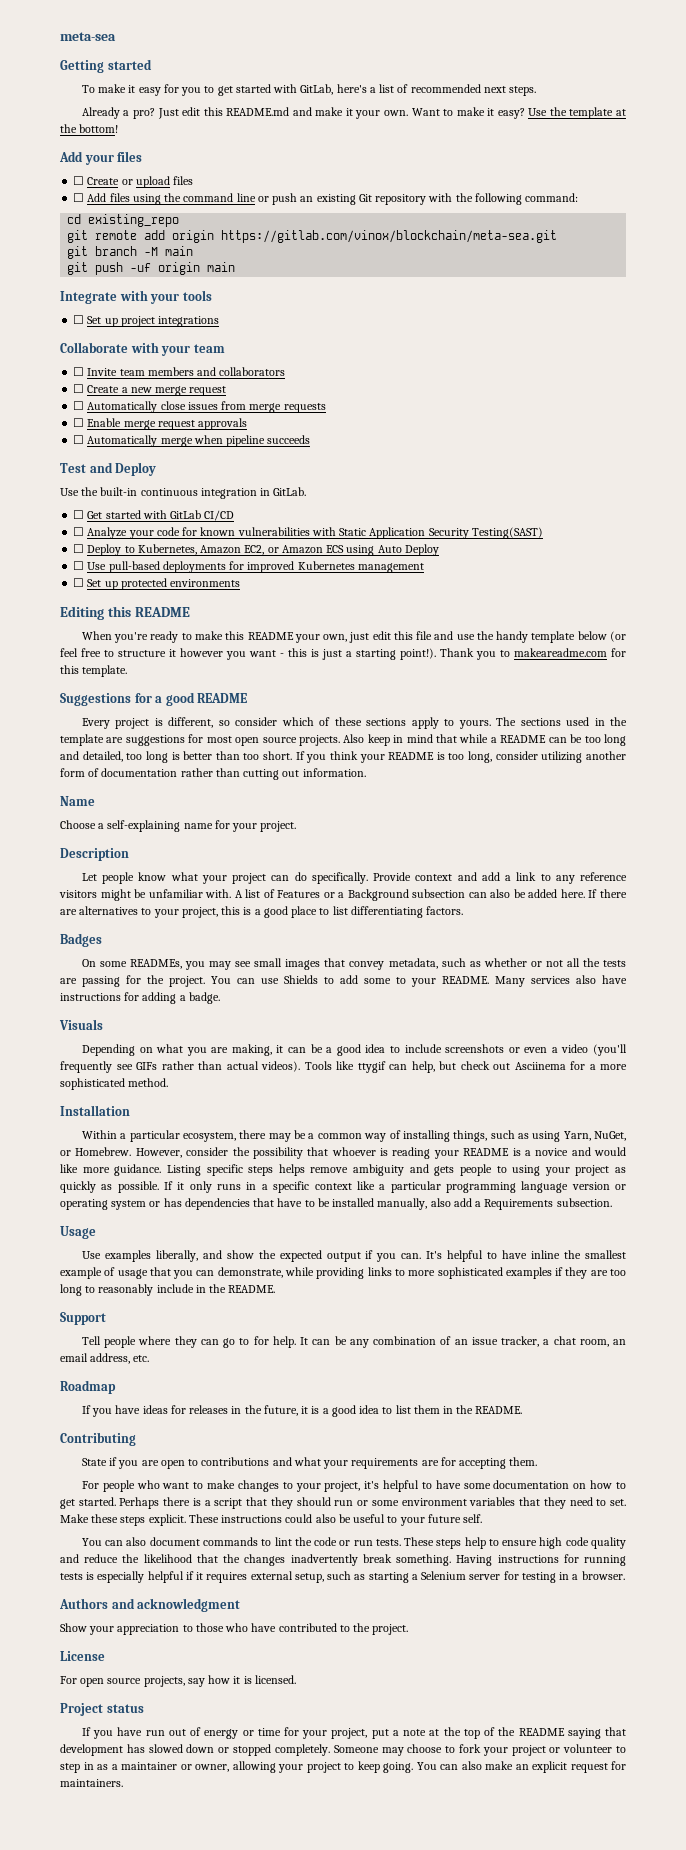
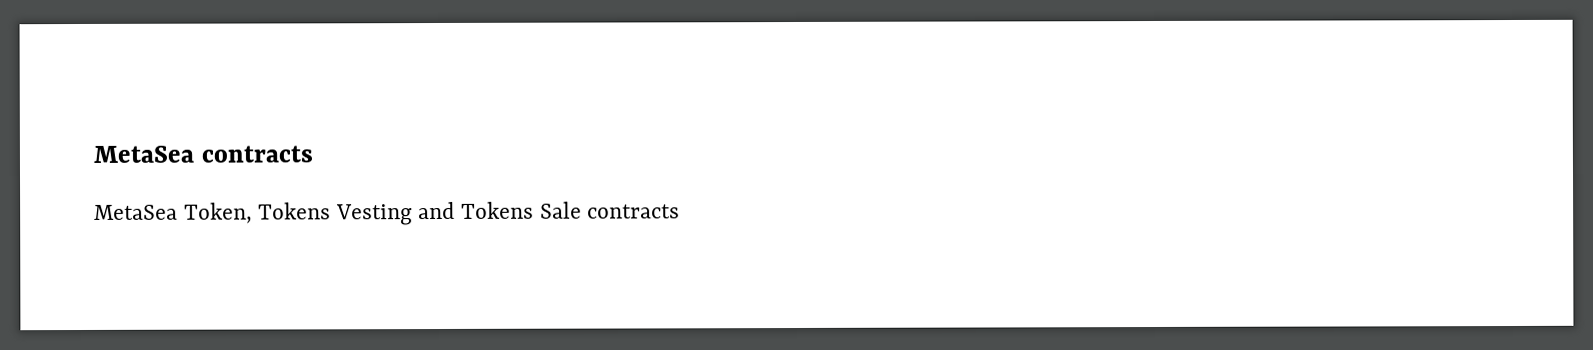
[60,32,116,41] [60,59,152,73] [81,84,536,96] [81,107,627,119] [60,124,119,133] [59,151,143,165] [73,176,194,188] [73,193,579,205] [67,214,180,227] [67,230,558,243] [67,246,194,259] [67,262,236,275] [60,290,212,304] [73,315,220,327] [60,342,225,356] [73,367,286,376] [73,384,227,396] [73,401,326,413] [73,418,248,430] [73,435,311,447] [60,462,157,476] [60,487,307,499] [73,510,235,521] [73,527,543,539] [73,544,439,556] [73,561,424,573] [73,578,241,590] [60,606,190,620] [81,631,627,643] [60,648,626,660] [60,665,128,677] [60,692,248,706] [81,717,627,729] [60,734,626,746] [60,751,627,763] [60,768,366,780] [60,796,95,806] [60,820,297,832] [60,848,129,861] [81,872,627,884] [59,889,627,901] [60,906,464,918] [60,933,102,947] [81,958,627,970] [60,975,627,987] [60,992,220,1004] [59,1019,103,1030] [81,1044,627,1056] [60,1061,627,1073] [60,1078,169,1090] [60,1105,130,1116] [81,1130,626,1142] [60,1147,626,1159] [60,1164,626,1176] [60,1181,627,1193] [60,1198,612,1210] [60,1226,96,1239] [81,1250,627,1262] [60,1267,626,1279] [60,1284,276,1296] [60,1312,106,1325] [81,1336,626,1348] [60,1353,150,1364] [60,1380,116,1394] [81,1405,523,1417] [60,1432,136,1446] [81,1457,538,1469] [81,1480,627,1492] [60,1497,626,1509] [60,1514,483,1526] [81,1537,627,1549] [60,1554,626,1566] [60,1571,625,1583] [59,1598,241,1612] [60,1623,409,1635] [60,1651,105,1661] [60,1675,296,1687] [60,1703,144,1716] [81,1727,627,1739] [60,1744,626,1756] [60,1761,626,1773] [60,1779,123,1787] meta-sea // Getting started // To make it easy for you to get started with GitLab, here's a list of recommended next steps. // Already a pro? Just edit this README.md and make it your own. Want to make it easy? Use the template at the bottom! // Add your files // ☐ Create or upload files // ☐ Add files using the command line or push an existing Git repository with the following command: // cd existing_repo // git remote add origin https://gitlab.com/vinox/blockchain/meta-sea.git // git branch -M main // git push -uf origin main // Integrate with your tools // ☐ Set up project integrations // Collaborate with your team // ☐ Invite team members and collaborators // ☐ Create a new merge request // ☐ Automatically close issues from merge requests // ☐ Enable merge request approvals // ☐ Automatically merge when pipeline succeeds // Test and Deploy // Use the built-in continuous integration in GitLab. // ☐ Get started with GitLab CI/CD // ☐ Analyze your code for known vulnerabilities with Static Application Security Testing(SAST) // ☐ Deploy to Kubernetes, Amazon EC2, or Amazon ECS using Auto Deploy // ☐ Use pull-based deployments for improved Kubernetes management // ☐ Set up protected environments // Editing this README // When you're ready to make this README your own, just edit this file and use the handy template below (or feel free to structure it however you want - this is just a starting point!). Thank you to makeareadme.com for this template. // Suggestions for a good README // Every project is different, so consider which of these sections apply to yours. The sections used in the template are suggestions for most open source projects. Also keep in mind that while a README can be too long and detailed, too long is better than too short. If you think your README is too long, consider utilizing another form of documentation rather than cutting out information. // Name // Choose a self-explaining name for your project. // Description // Let people know what your project can do specifically. Provide context and add a link to any reference visitors might be unfamiliar with. A list of Features or a Background subsection can also be added here. If there are alternatives to your project, this is a good place to list differentiating factors. // Badges // On some READMEs, you may see small images that convey metadata, such as whether or not all the tests are passing for the project. You can use Shields to add some to your README. Many services also have instructions for adding a badge. // Visuals // Depending on what you are making, it can be a good idea to include screenshots or even a video (you'll frequently see GIFs rather than actual videos). Tools like ttygif can help, but check out Asciinema for a more sophisticated method. // Installation // Within a particular ecosystem, there may be a common way of installing things, such as using Yarn, NuGet, or Homebrew. However, consider the possibility that whoever is reading your README is a novice and would like more guidance. Listing specific steps helps remove ambiguity and gets people to using your project as quickly as possible. If it only runs in a specific context like a particular programming language version or operating system or has dependencies that have to be installed manually, also add a Requirements subsection. // Usage // Use examples liberally, and show the expected output if you can. It's helpful to have inline the smallest example of usage that you can demonstrate, while providing links to more sophisticated examples if they are too long to reasonably include in the README. // Support // Tell people where they can go to for help. It can be any combination of an issue tracker, a chat room, an email address, etc. // Roadmap // If you have ideas for releases in the future, it is a good idea to list them in the README. // Contributing // State if you are open to contributions and what your requirements are for accepting them. // For people who want to make changes to your project, it's helpful to have some documentation on how to get started. Perhaps there is a script that they should run or some environment variables that they need to set. Make these steps explicit. These instructions could also be useful to your future self. // You can also document commands to lint the code or run tests. These steps help to ensure high code quality and reduce the likelihood that the changes inadvertently break something. Having instructions for running tests is especially helpful if it requires external setup, such as starting a Selenium server for testing in a browser. // Authors and acknowledgment // Show your appreciation to those who have contributed to the project. // License // For open source projects, say how it is licensed. // Project status // If you have run out of energy or time for your project, put a note at the top of the README saying that development has slowed down or stopped completely. Someone may choose to fork your project or volunteer to step in as a maintainer or owner, allowing your project to keep going. You can also make an explicit request for maintainers. -> [93,145,313,163] [94,201,681,226] MetaSea contracts // MetaSea Token, Tokens Vesting and Tokens Sale contracts

